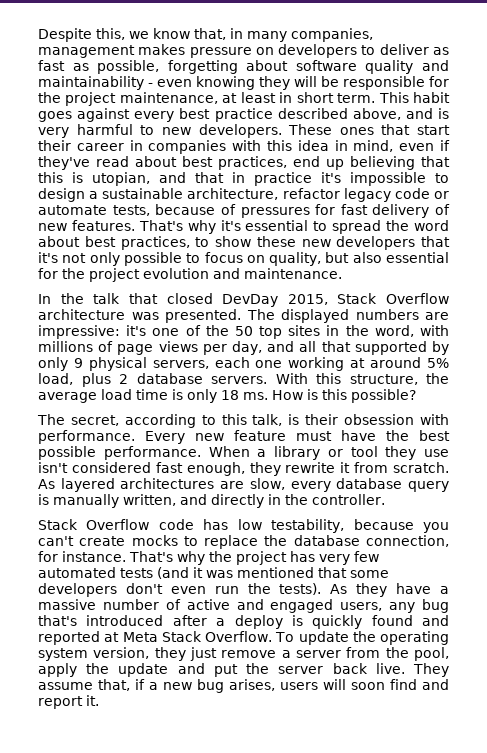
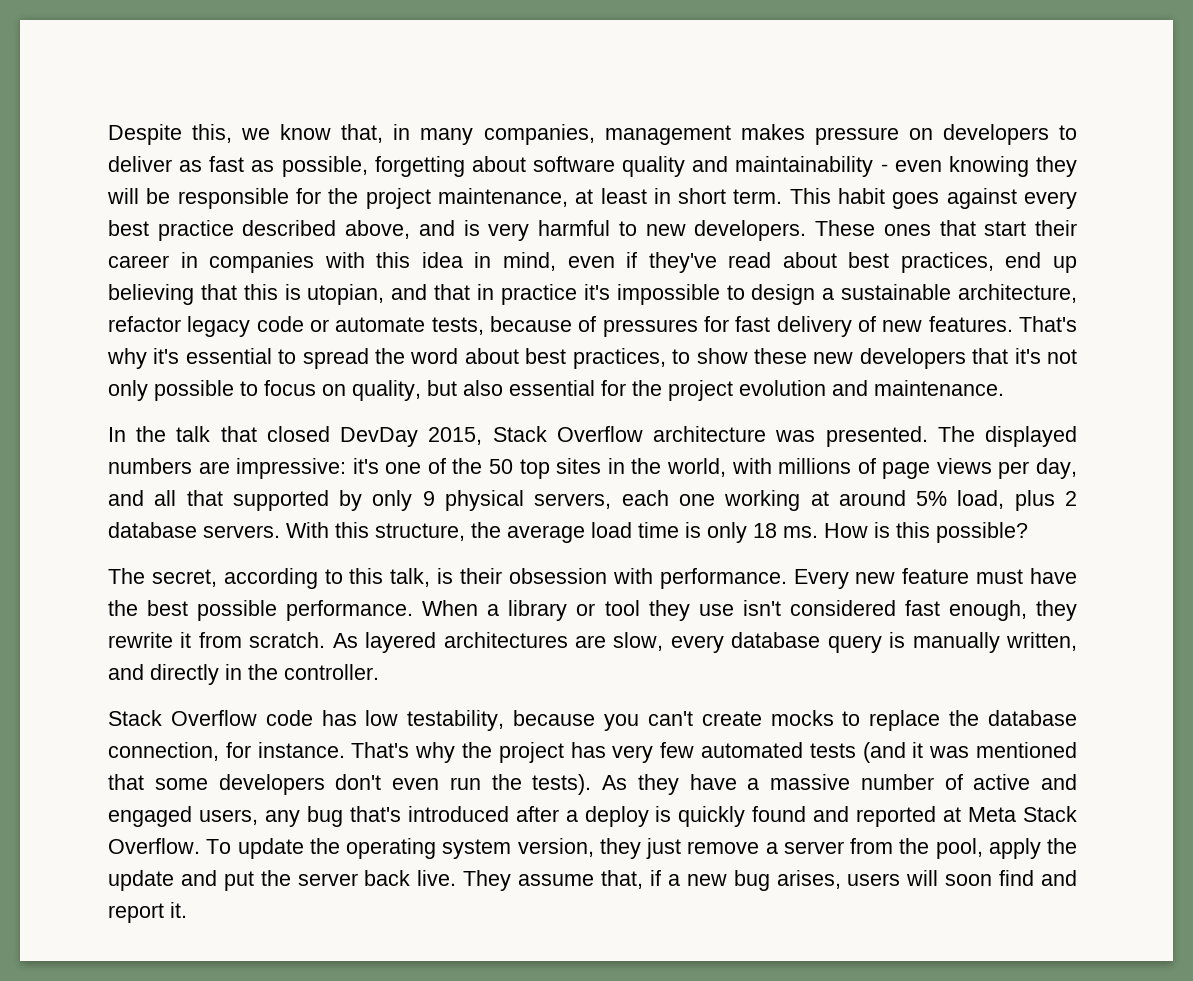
[374,325,414,337] word, -> [666,458,726,477] world,

